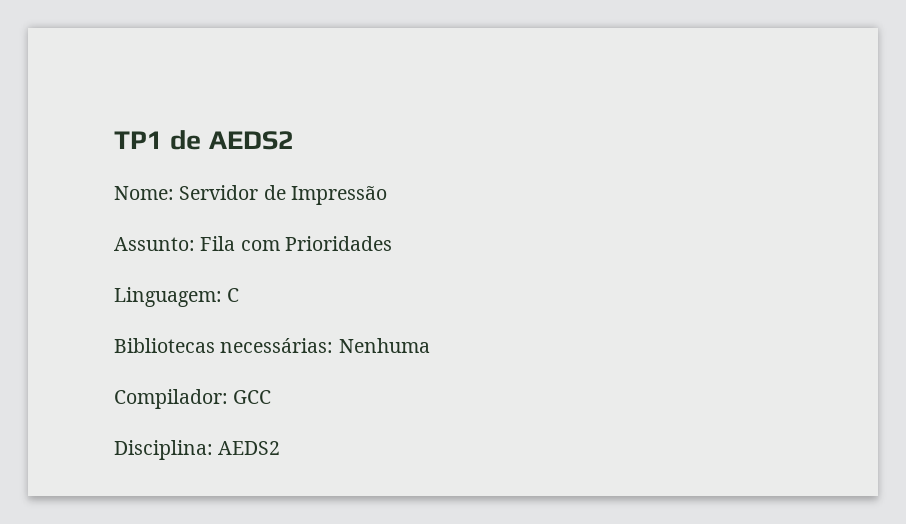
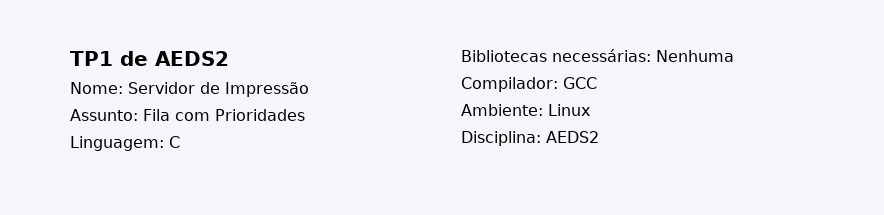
(272, 397) none -> [461,104,590,116] // Ambiente: Linux

